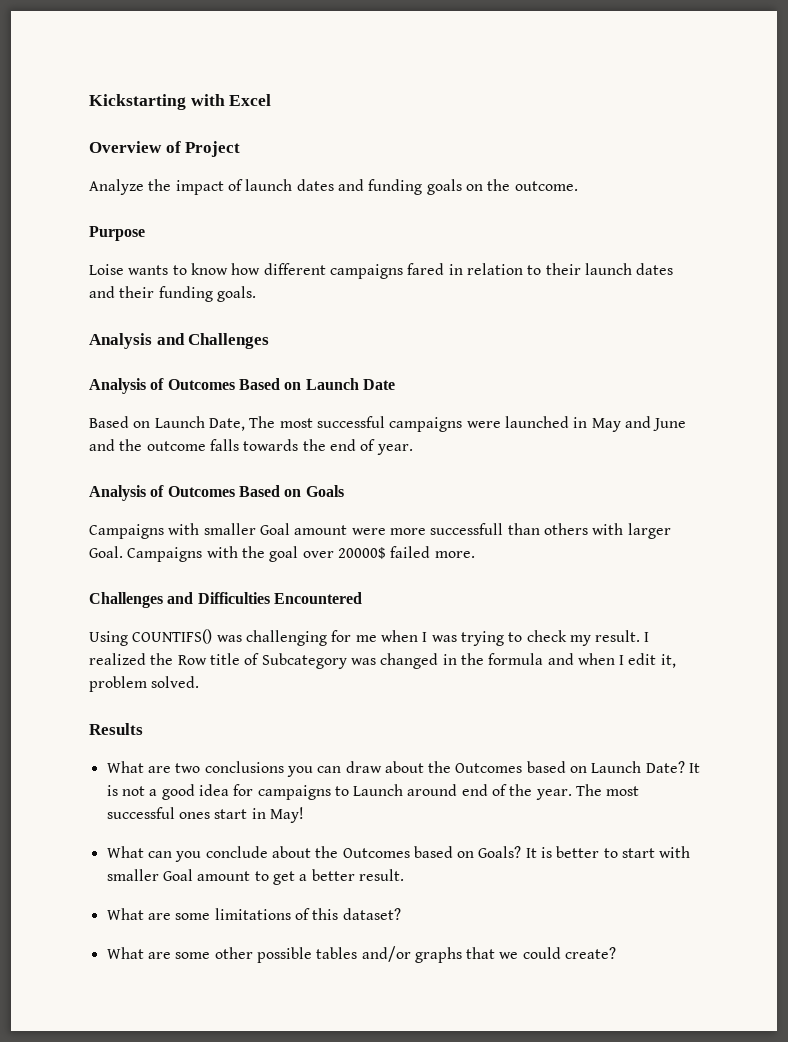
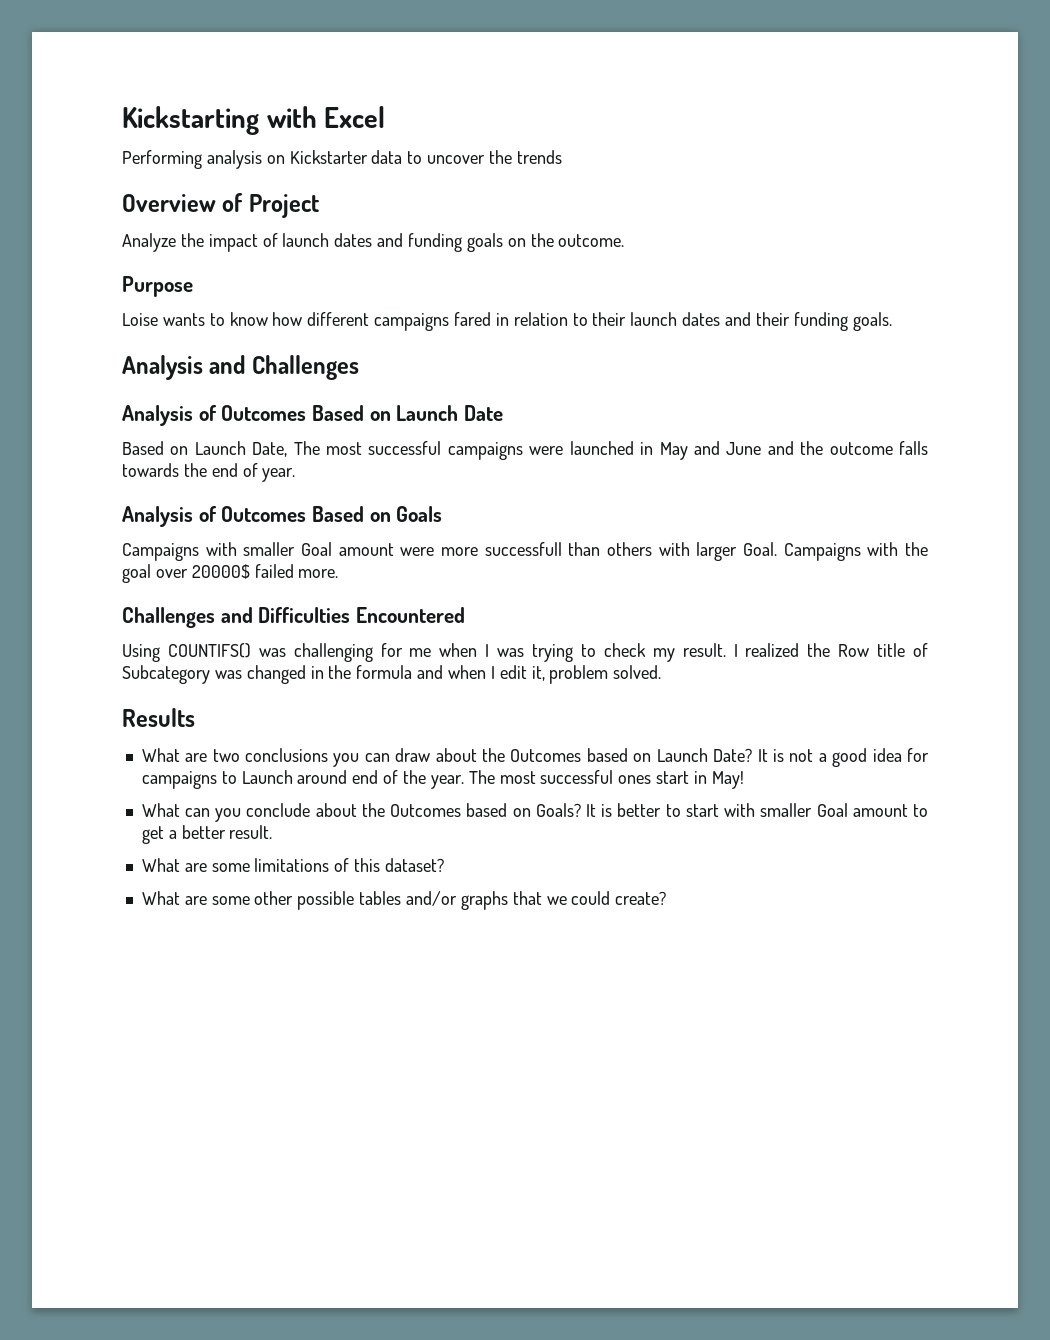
(272, 100) none -> [122,150,562,169] // Performing analysis on Kickstarter data to uncover the trends

